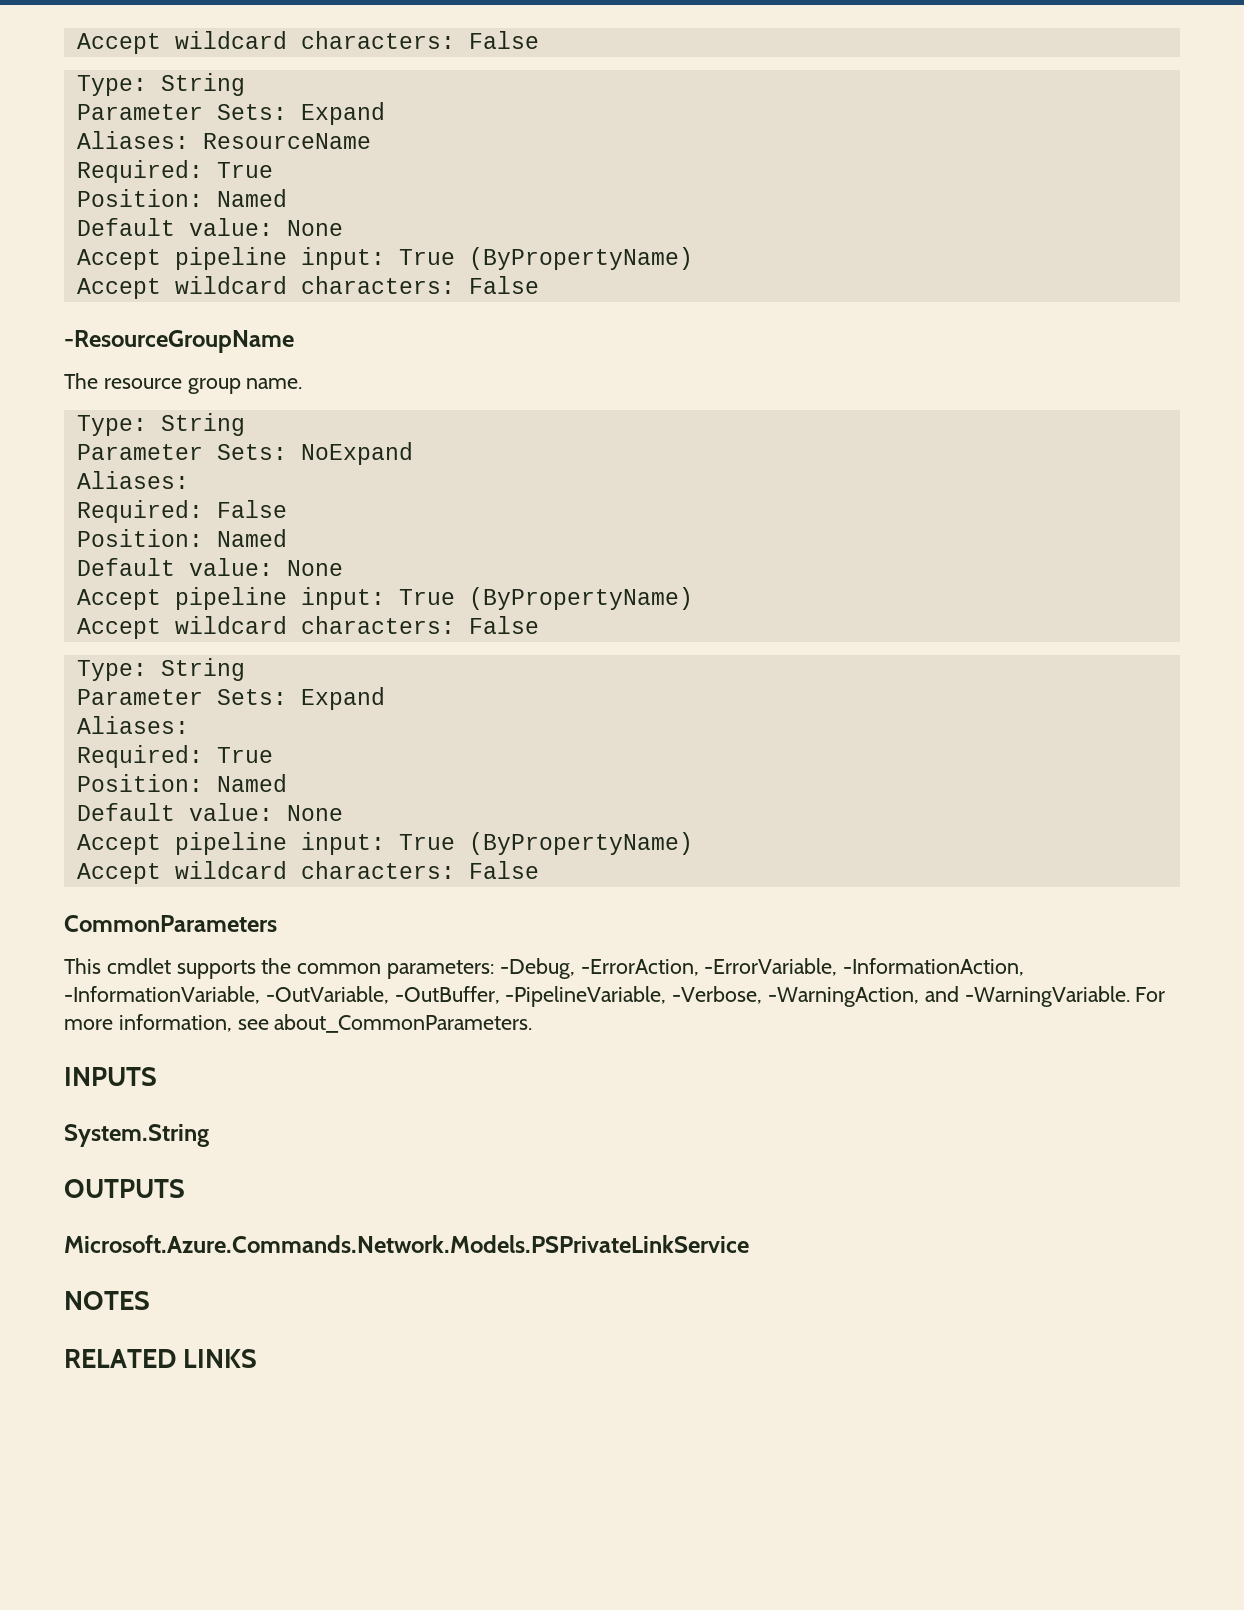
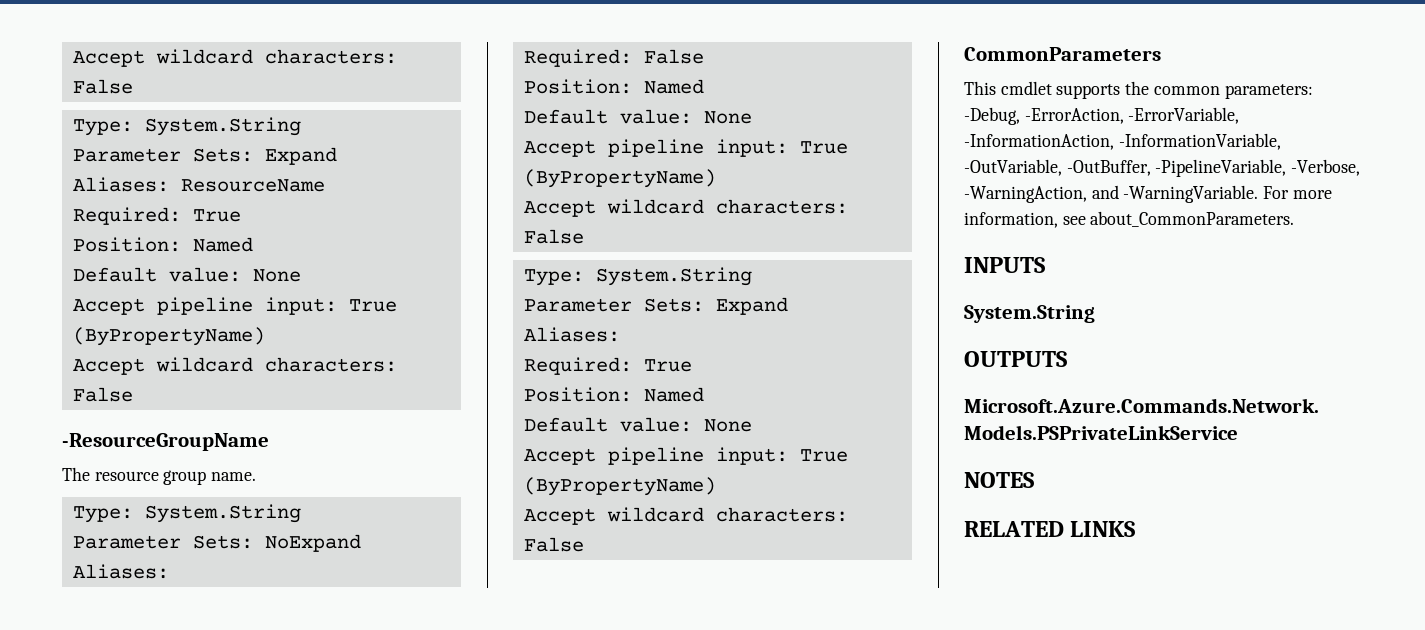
[76,31,539,54] [76,73,245,96] Accept wildcard characters: False // Type: String -> [72,49,397,67] [72,79,133,94] [72,117,301,136] Accept wildcard characters: False // Type: System.String
[160,413,245,436] String -> [144,504,301,523] System.String
[160,658,245,681] String -> [595,267,752,286] System.String

